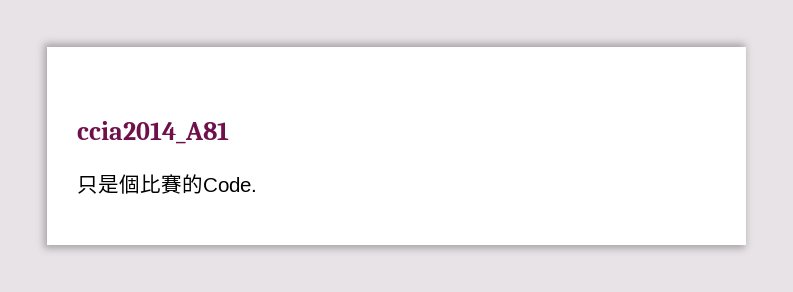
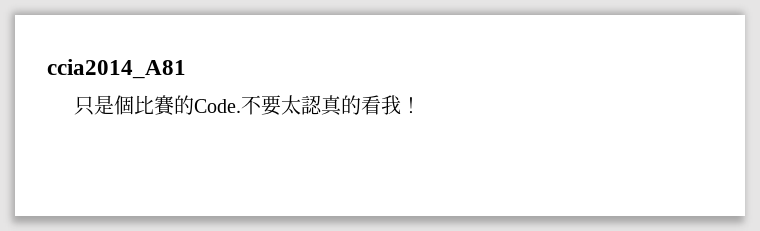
(257, 184) none -> [241,95,422,116] 不要太認真的看我！

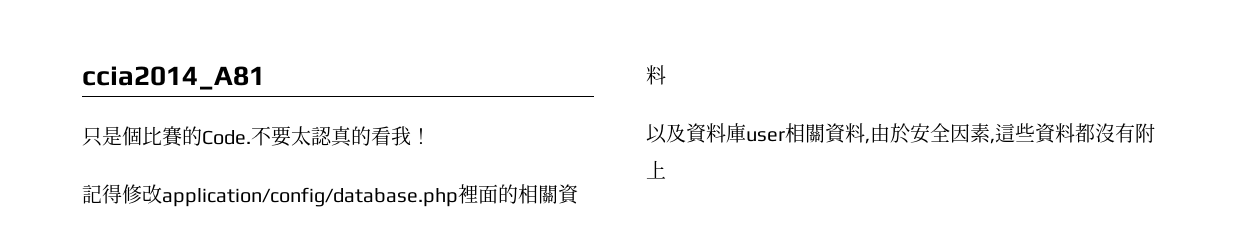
(422, 105) none -> [82,184,579,207] [646,65,666,85] [646,123,1155,144] [646,160,666,179] // 記得修改application/config/database.php裡面的相關資料 // 以及資料庫user相關資料,由於安全因素,這些資料都沒有附上

